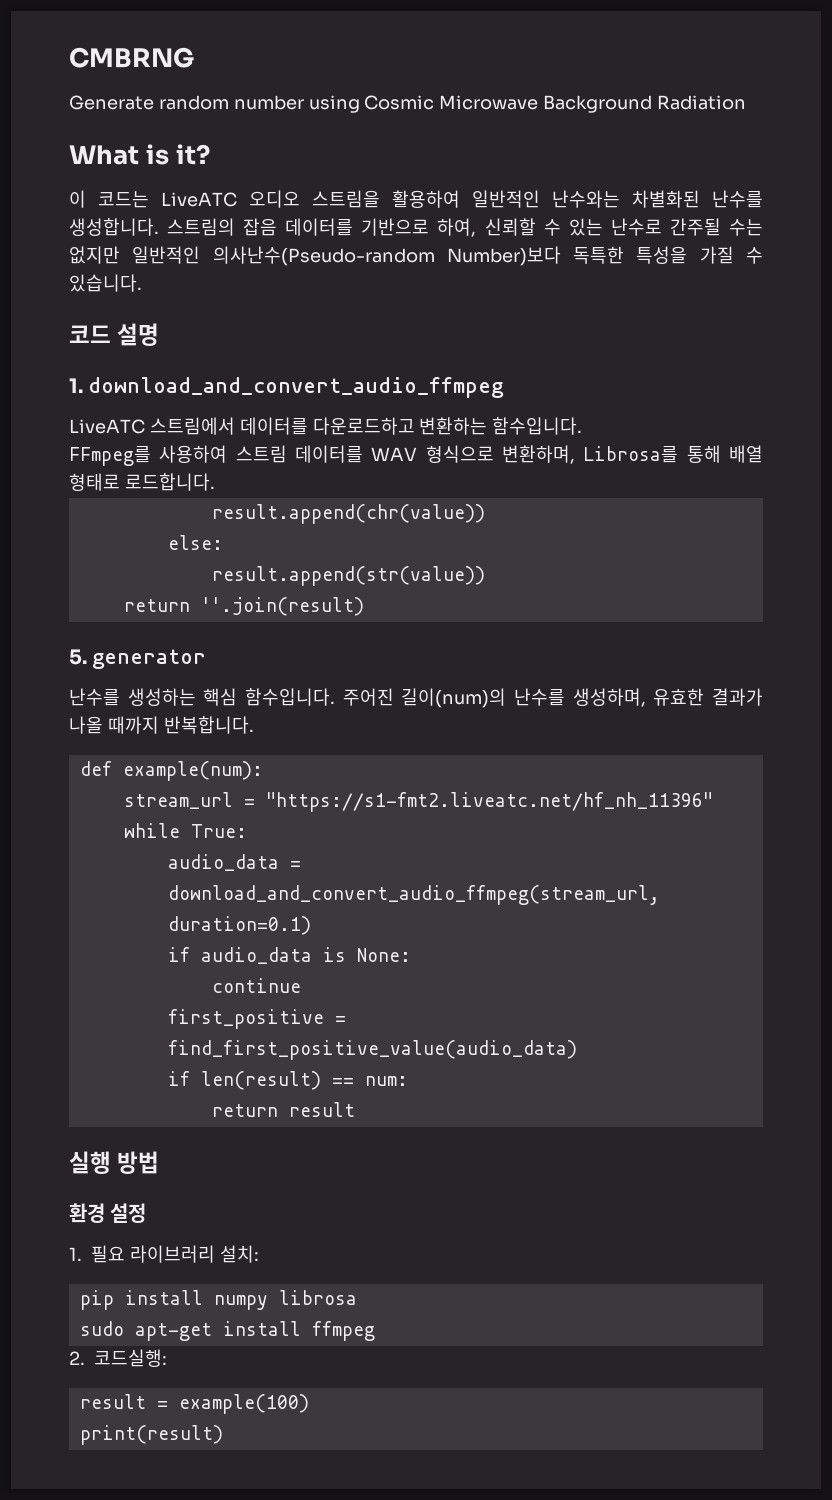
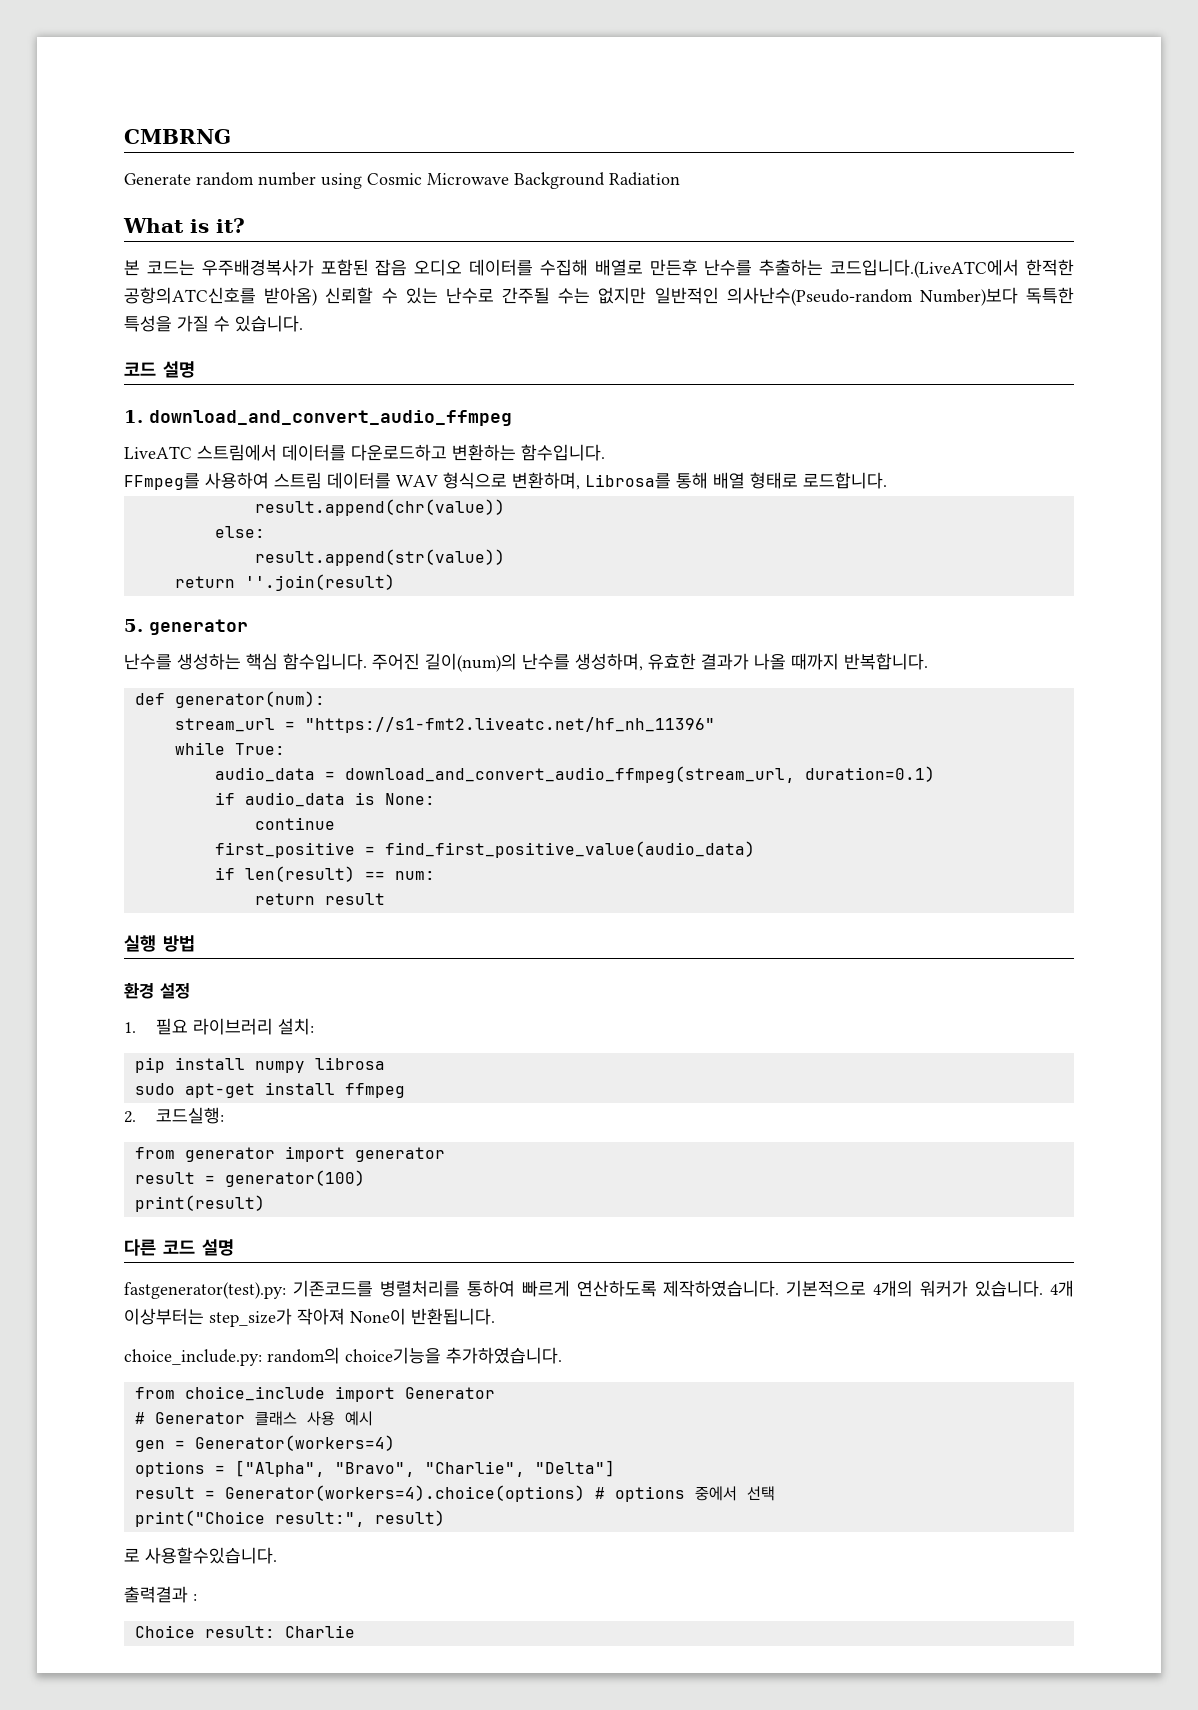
[69,190,763,208] [69,218,477,237] 이 코드는 LiveATC 오디오 스트림을 활용하여 일반적인 난수와는 차별화된 난수를 생성합니다. 스트림의 잡음 데이터를 기반으로 하여, -> [124,259,1074,278] [124,287,318,306] 본 코드는 우주배경복사가 포함된 잡음 오디오 데이터를 수집해 배열로 만든후 난수를 추출하는 코드입니다.(LiveATC에서 한적한 공항의ATC신호를 받아옴)
[122,761,263,781] example(num): -> [174,691,325,708] generator(num):
[79,1394,309,1414] // result = example(100) -> [134,1146,445,1162] [134,1170,365,1187] // from generator import generator // result = generator(100)
(223, 1435) none -> [124,1239,234,1256] [124,1280,1074,1299] [124,1308,495,1327] [124,1347,562,1366] [134,1386,495,1402] [134,1411,373,1426] [134,1435,395,1452] [134,1460,615,1477] [134,1485,775,1502] [134,1510,445,1527] [124,1547,277,1564] [124,1586,197,1603] [134,1625,355,1638] // 다른 코드 설명 // fastgenerator(test).py: 기존코드를 병렬처리를 통하여 빠르게 연산하도록 제작하였습니다. 기본적으로 4개의 워커가 있습니다. 4개 이상부터는 step_size가 작아져 None이 반환됩니다. // choice_include.py: random의 choice기능을 추가하였습니다. // from choice_include import Generator // # Generator 클래스 사용 예시 // gen = Generator(workers=4) // options = ["Alpha", "Bravo", "Charlie", "Delta"] // result = Generator(workers=4).choice(options) # options 중에서 선택 // print("Choice result:", result) // 로 사용할수있습니다. // 출력결과 : // Choice result: Charlie

